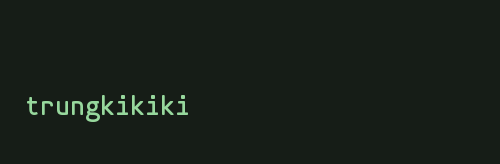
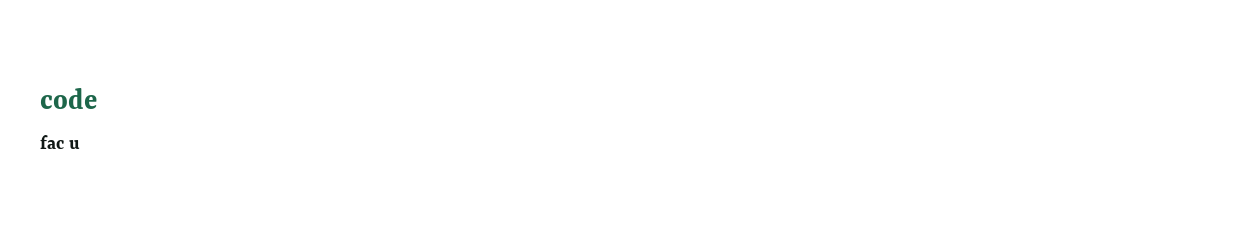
[25,95,190,122] trungkikiki -> [40,88,97,109] [40,135,81,149] code // fac u

